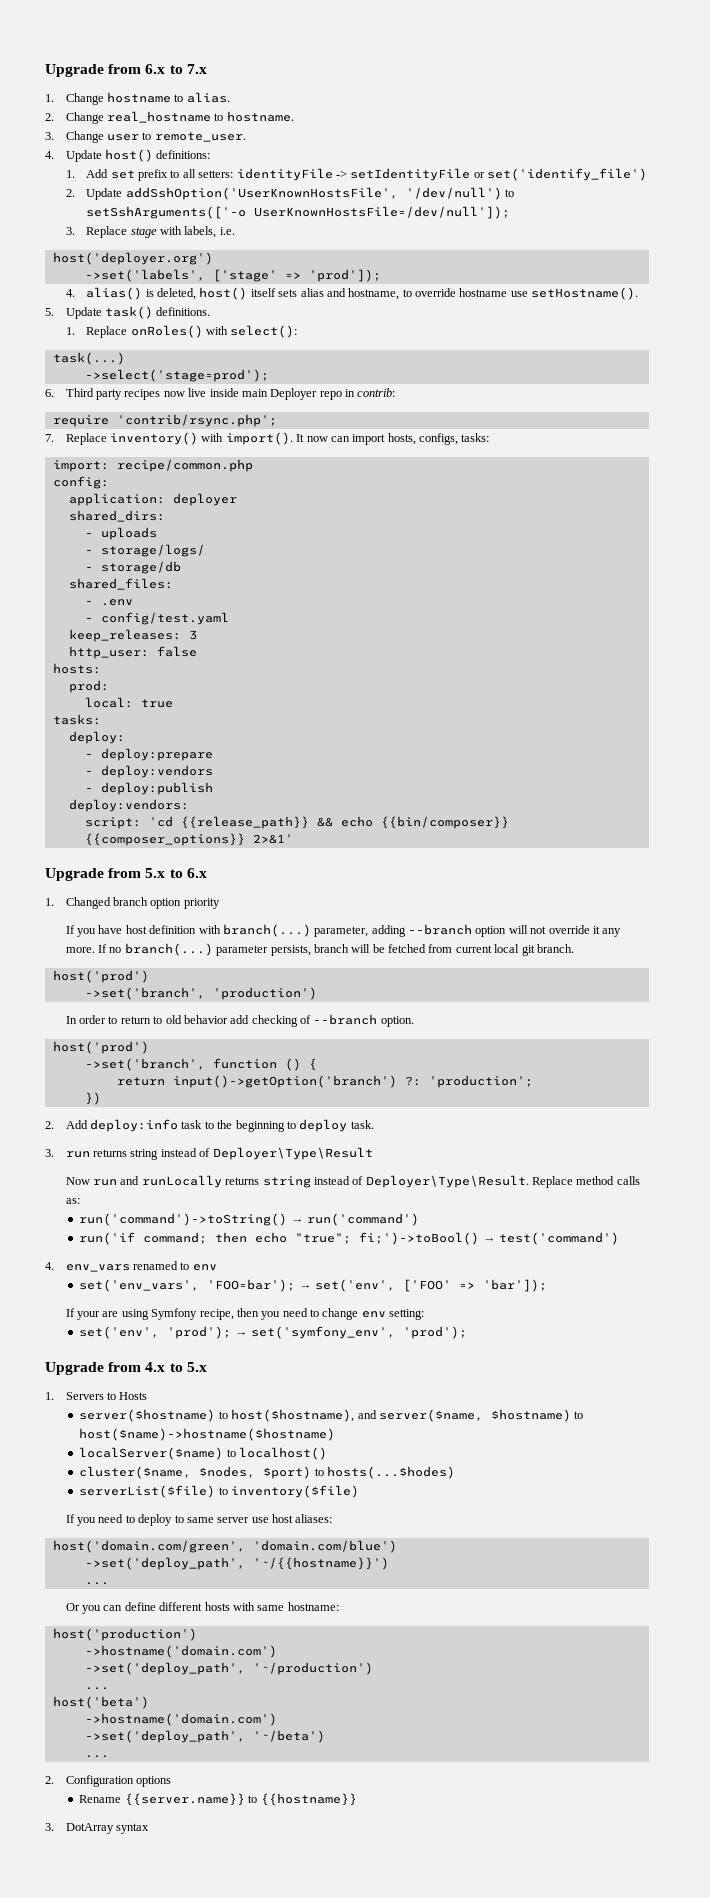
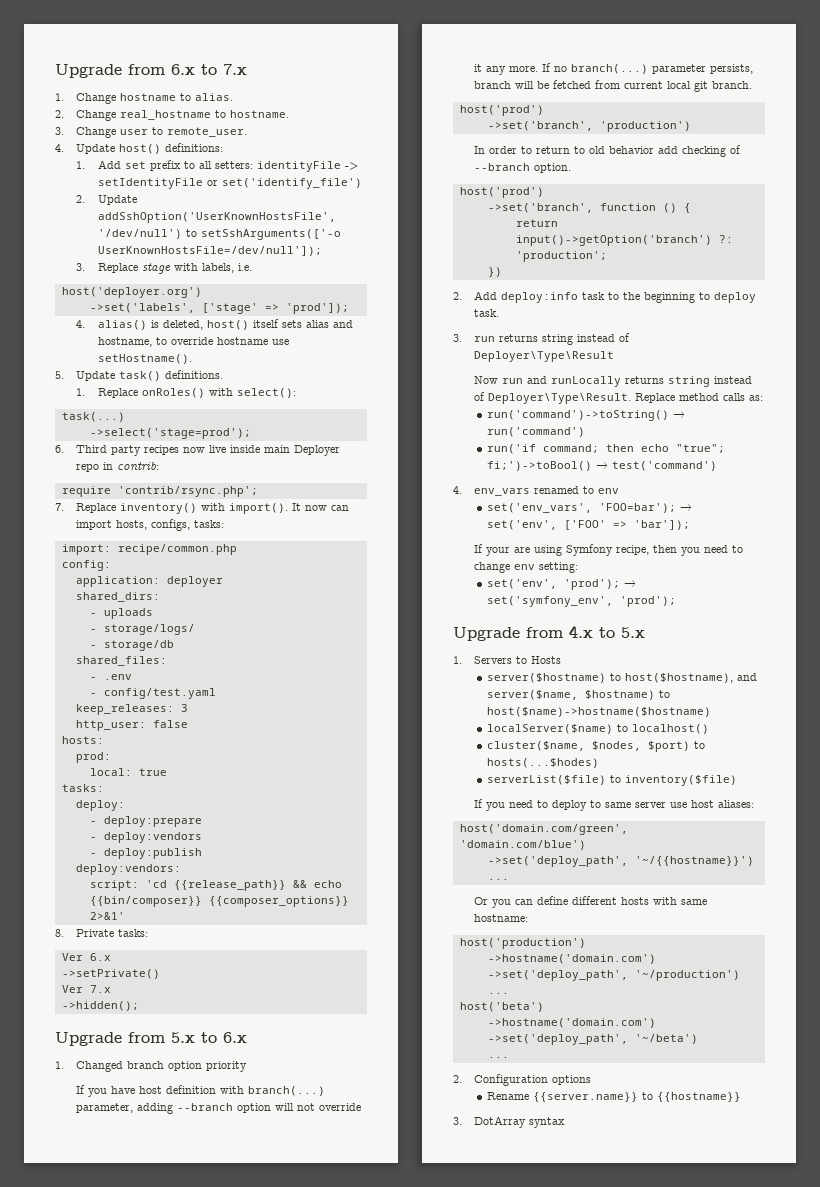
(293, 839) none -> [55,929,149,937] [61,953,111,961] [61,969,160,979] [61,985,111,993] [61,1001,139,1011] // 8. Private tasks: // Ver 6.x // ->setPrivate() // Ver 7.x // ->hidden();

